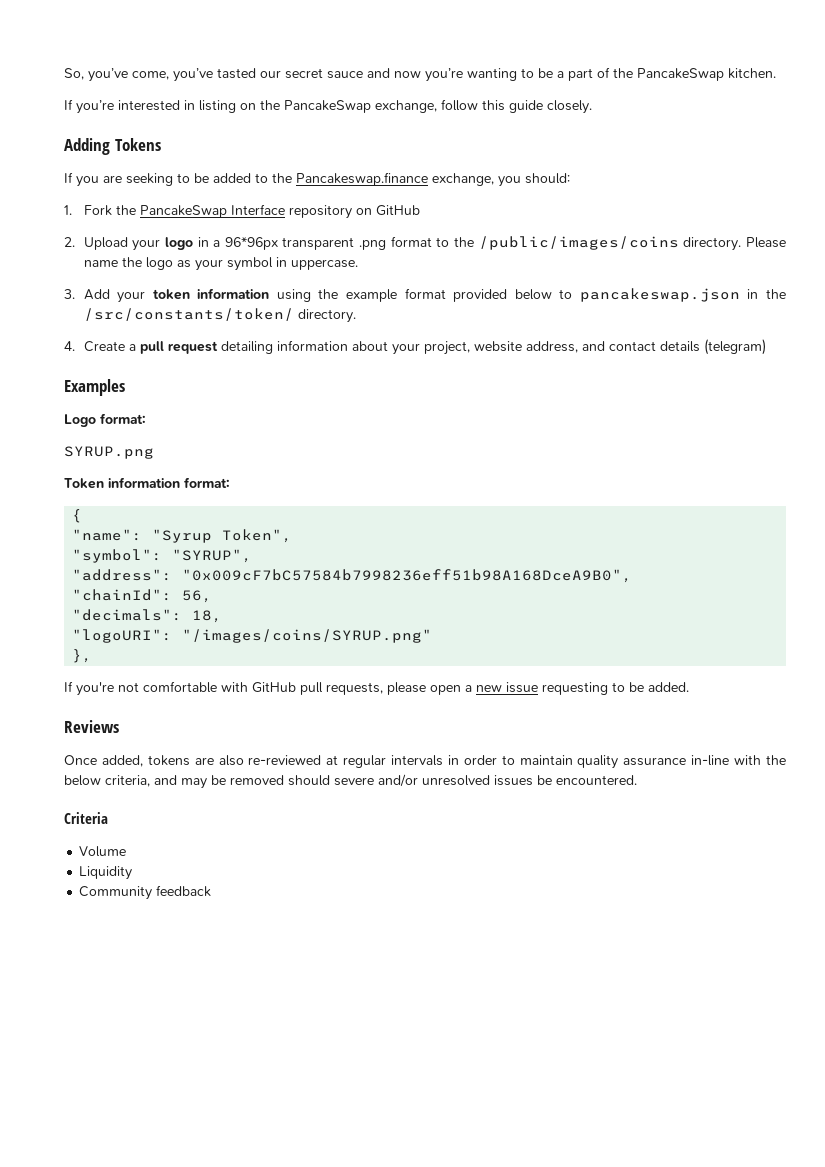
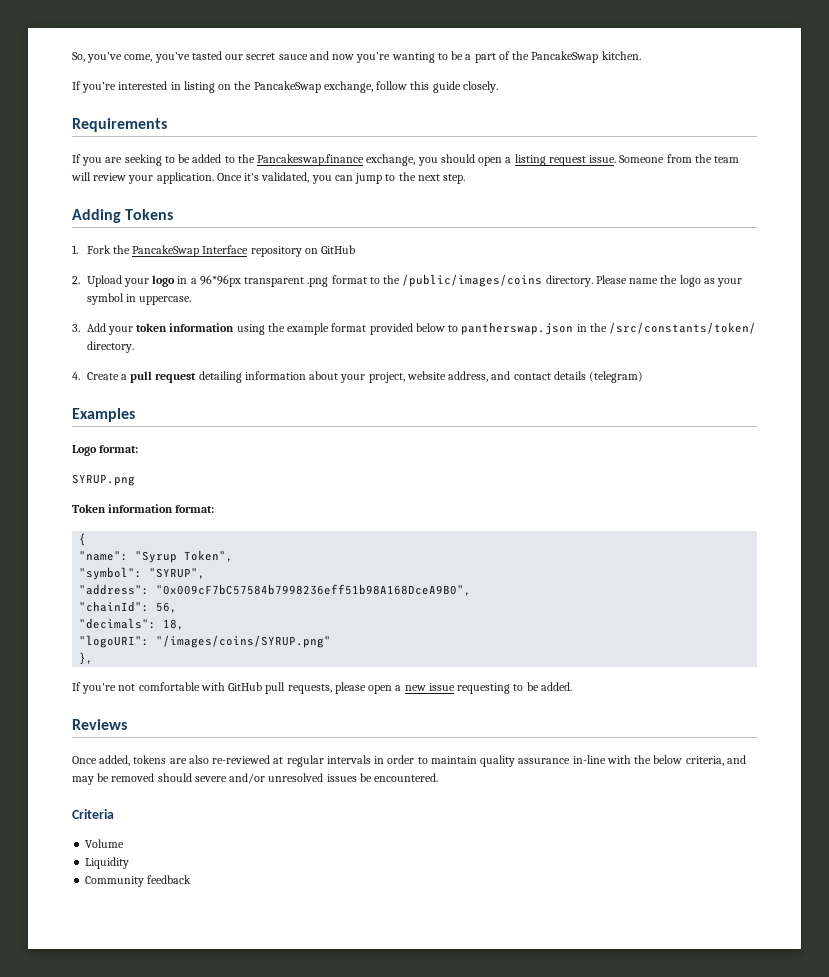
[64,138,161,155] Adding Tokens -> [72,118,167,132] Requirements
[525,173,570,184] should: -> [440,154,740,166] [71,172,466,184] [72,209,174,223] should open a listing request issue. Someone from the team will review your application. Once it's validated, you can jump to the next step. // Adding Tokens
[579,288,740,302] pancakeswap.json -> [461,322,574,335] pantherswap.json

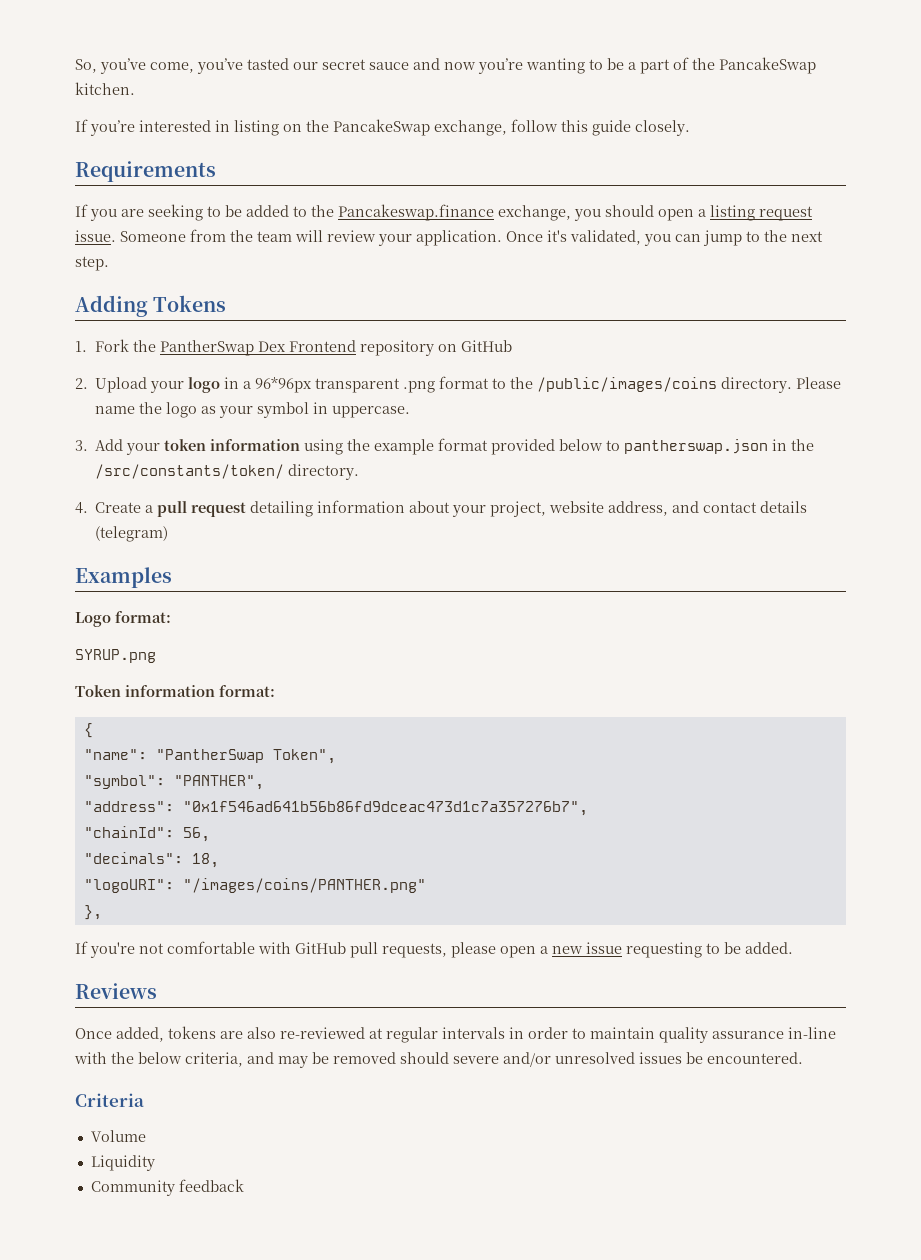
[132,245,249,257] PancakeSwap Interface -> [159,340,356,356] PantherSwap Dex Frontend
[135,551,178,563] "Syrup -> [155,749,264,763] "PantherSwap
[149,568,206,579] "SYRUP", -> [173,775,264,790] "PANTHER",
[156,584,472,596] "0x009cF7bC57584b7998236eff51b98A168DceA9B0", -> [182,801,588,816] "0x1f546ad641b56b86fd9dceac473d1c7a357276b7",
[156,635,332,648] "/images/coins/SYRUP.png" -> [182,878,426,893] "/images/coins/PANTHER.png"

